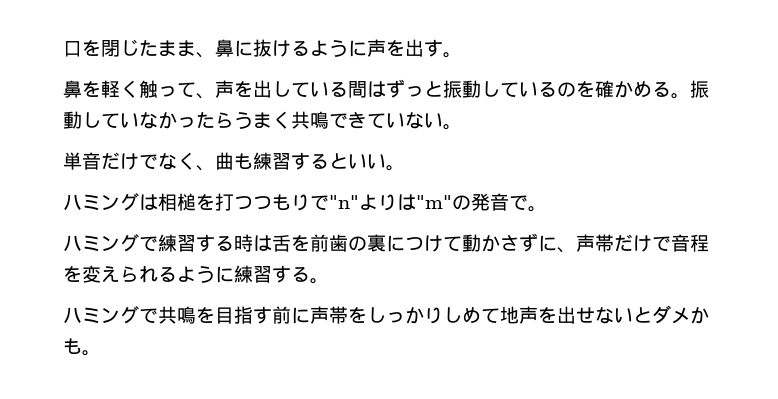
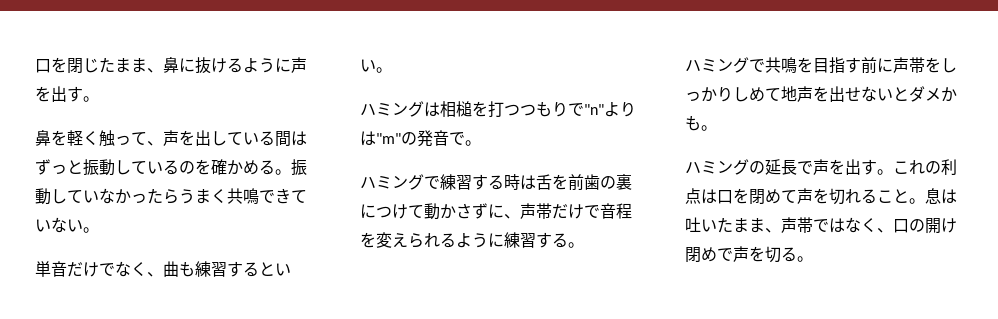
(101, 353) none -> [685,159,957,175] [685,188,957,205] [685,217,957,234] [685,246,813,263] // ハミングの延長で声を出す。これの利点は口を閉めて声を切れること。息は吐いたまま、声帯ではなく、口の開け閉めで声を切る。

